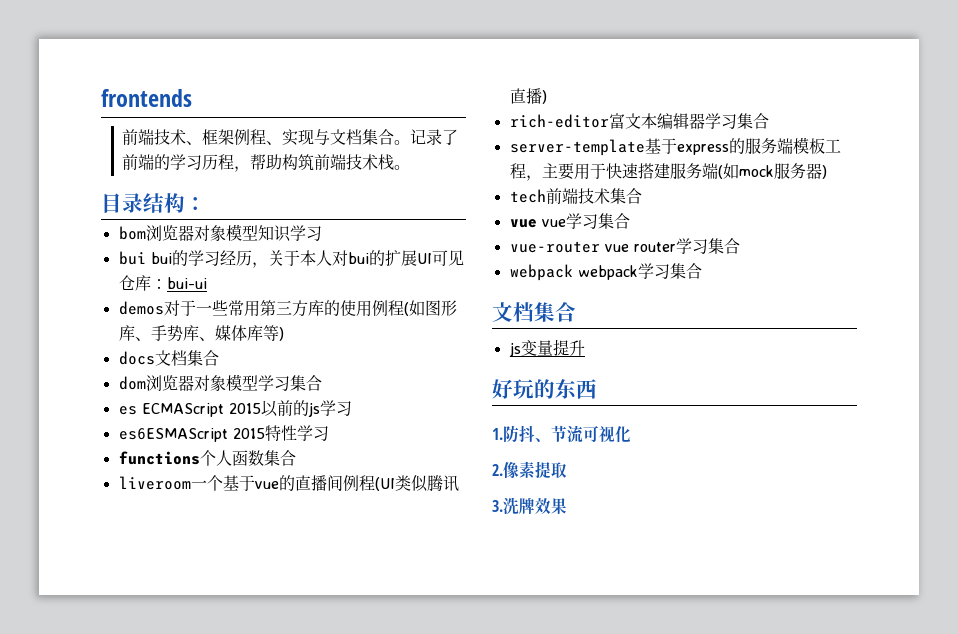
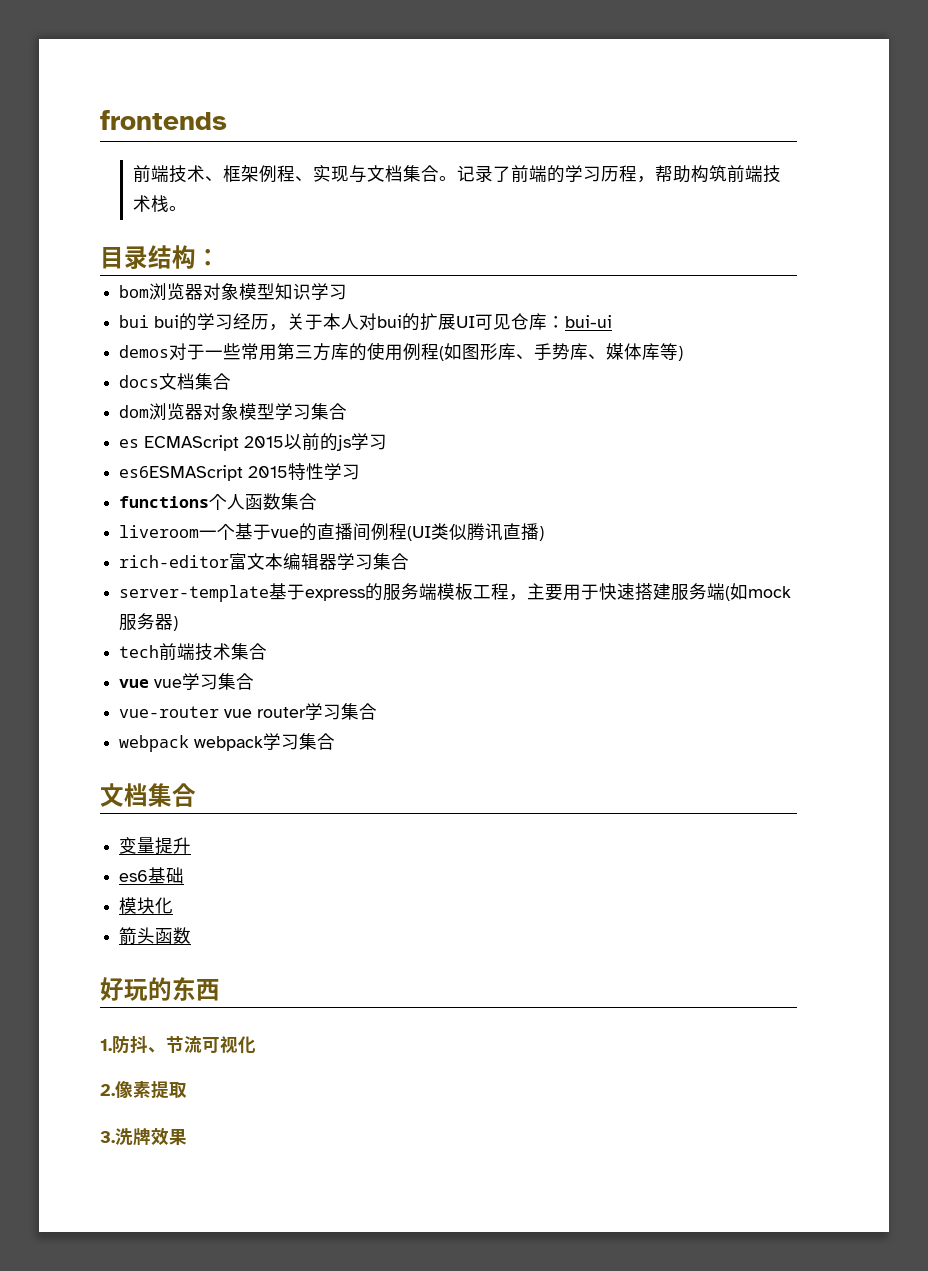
[508,342,521,357] js -> (196, 795) none
(585, 348) none -> [119,867,185,884] [119,897,174,914] [119,927,192,944] // es6基础 // 模块化 // 箭头函数

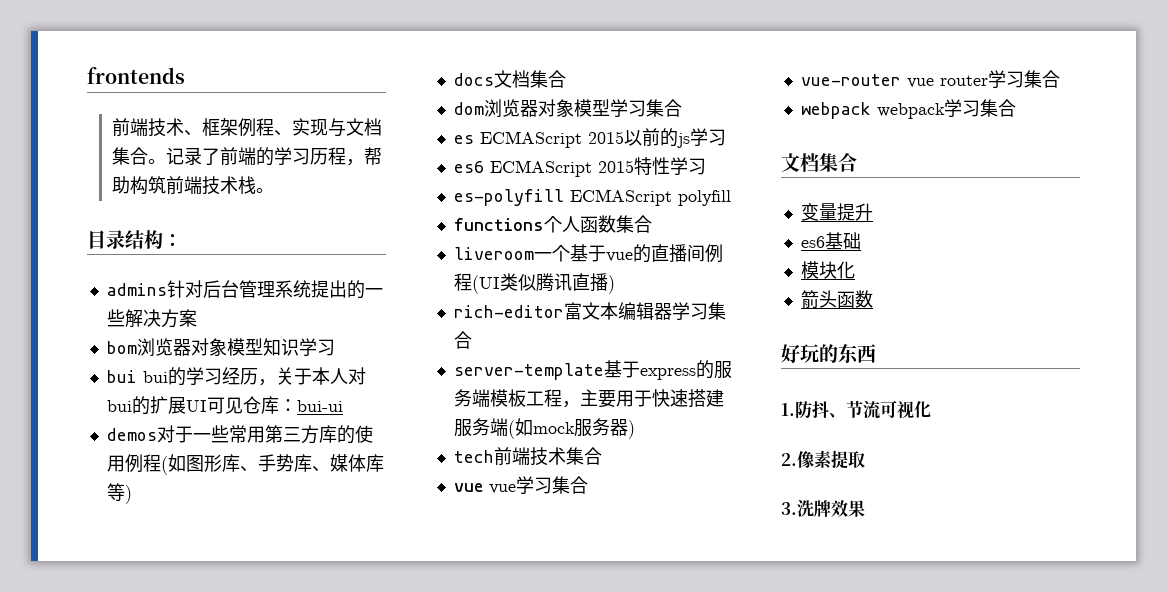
(220, 257) none -> [106,280,383,299] [106,309,197,328] // admins针对后台管理系统提出的一些解决方案
[119,465,244,481] es6ESMAScript -> [453,160,592,177] es6 ECMAScript
(361, 472) none -> [453,189,731,206] // es-polyfill ECMAScript polyfill

